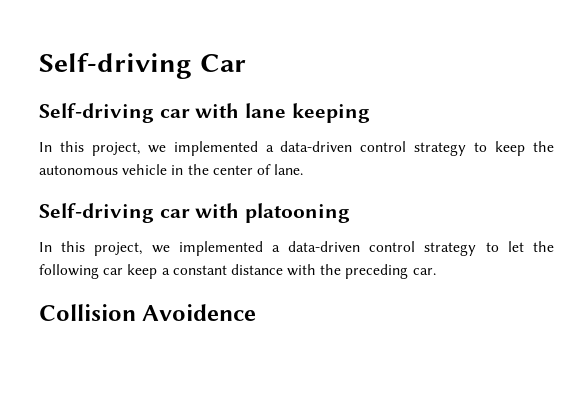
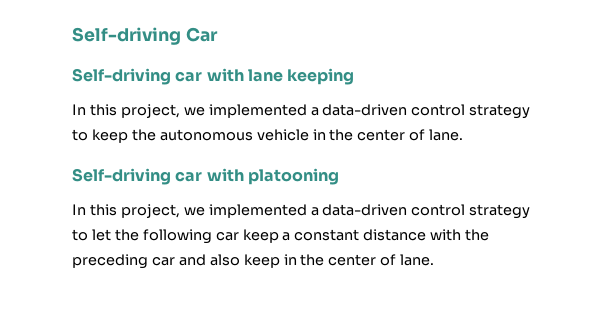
[412,268,436,275] [39,304,257,321] car. // Collision Avoidence -> [151,254,435,268] car and also keep in the center of lane.

